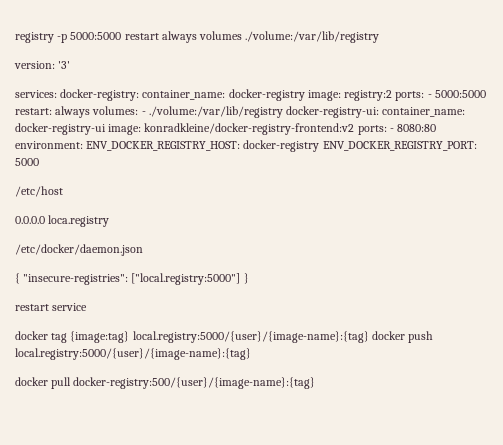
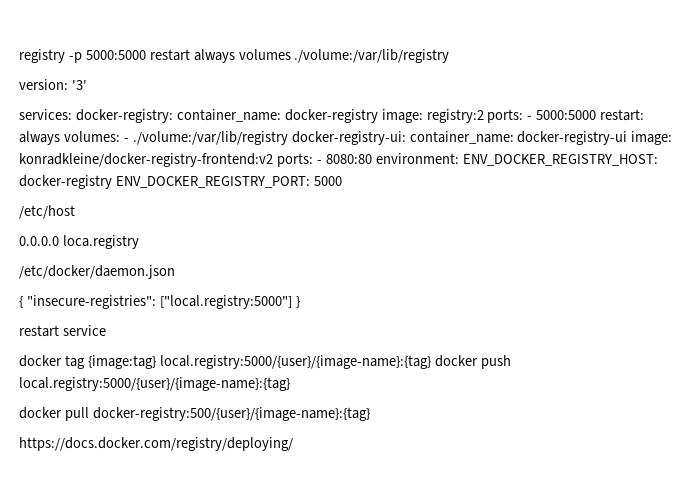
(316, 383) none -> [19,437,293,451] // https://docs.docker.com/registry/deploying/

